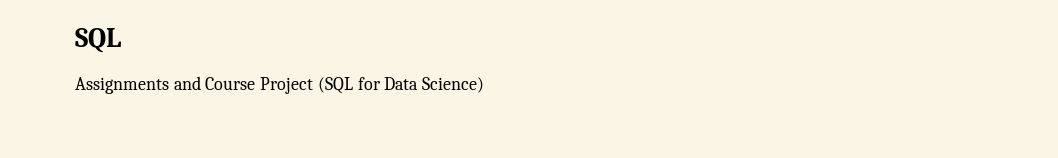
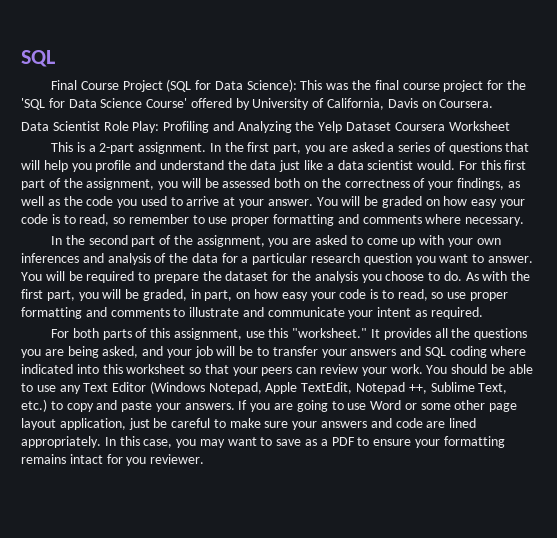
[75,76,201,94] Assignments and -> [50,80,77,90] Final
[422,77,485,93] Science) -> [246,79,526,92] [21,98,494,110] [21,121,510,133] [50,142,530,154] [21,160,527,172] [21,178,520,190] [21,196,526,208] [21,214,525,226] [50,235,501,247] [21,253,533,265] [21,271,531,283] [21,289,509,301] [21,307,483,319] [50,328,528,340] [21,346,527,358] [21,364,533,376] [21,381,508,394] [21,399,518,412] [21,418,477,430] [21,436,505,448] [21,454,205,466] Science): This was the final course project for the 'SQL for Data Science Course' offered by University of California, Davis on Coursera. // Data Scientist Role Play: Profiling and Analyzing the Yelp Dataset Coursera Worksheet // This is a 2-part assignment. In the first part, you are asked a series of questions that will help you profile and understand the data just like a data scientist would. For this first part of the assignment, you will be assessed both on the correctness of your findings, as well as the code you used to arrive at your answer. You will be graded on how easy your code is to read, so remember to use proper formatting and comments where necessary. // In the second part of the assignment, you are asked to come up with your own inferences and analysis of the data for a particular research question you want to answer. You will be required to prepare the dataset for the analysis you choose to do. As with the first part, you will be graded, in part, on how easy your code is to read, so use proper formatting and comments to illustrate and communicate your intent as required. // For both parts of this assignment, use this "worksheet." It provides all the questions you are being asked, and your job will be to transfer your answers and SQL coding where indicated into this worksheet so that your peers can review your work. You should be able to use any Text Editor (Windows Notepad, Apple TextEdit, Notepad ++, Sublime Text, etc.) to copy and paste your answers. If you are going to use Word or some other page layout application, just be careful to make sure your answers and code are lined appropriately. In this case, you may want to save as a PDF to ensure your formatting remains intact for you reviewer.

